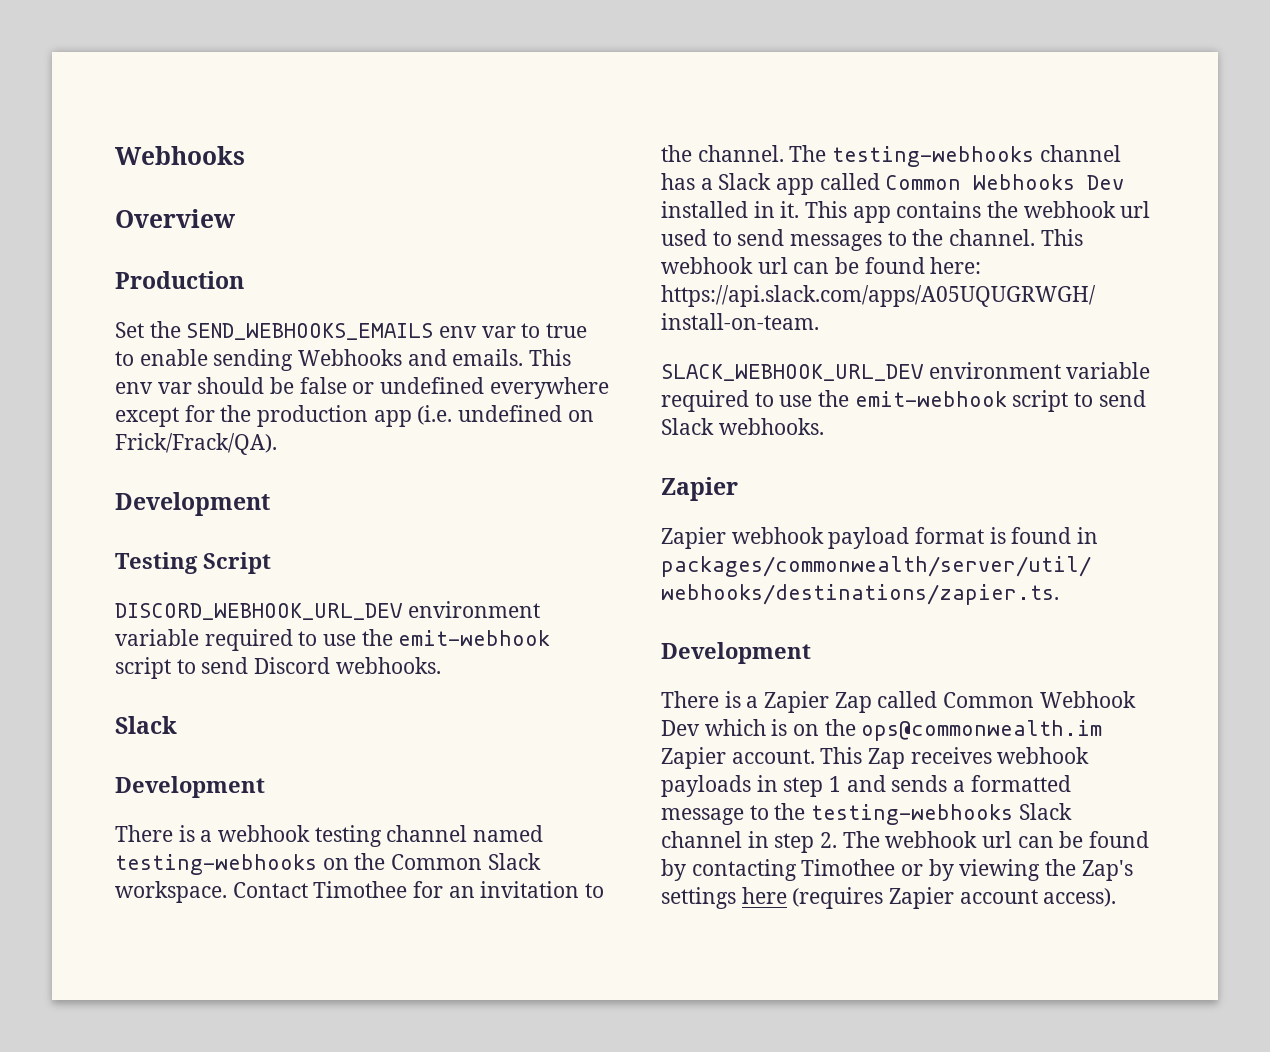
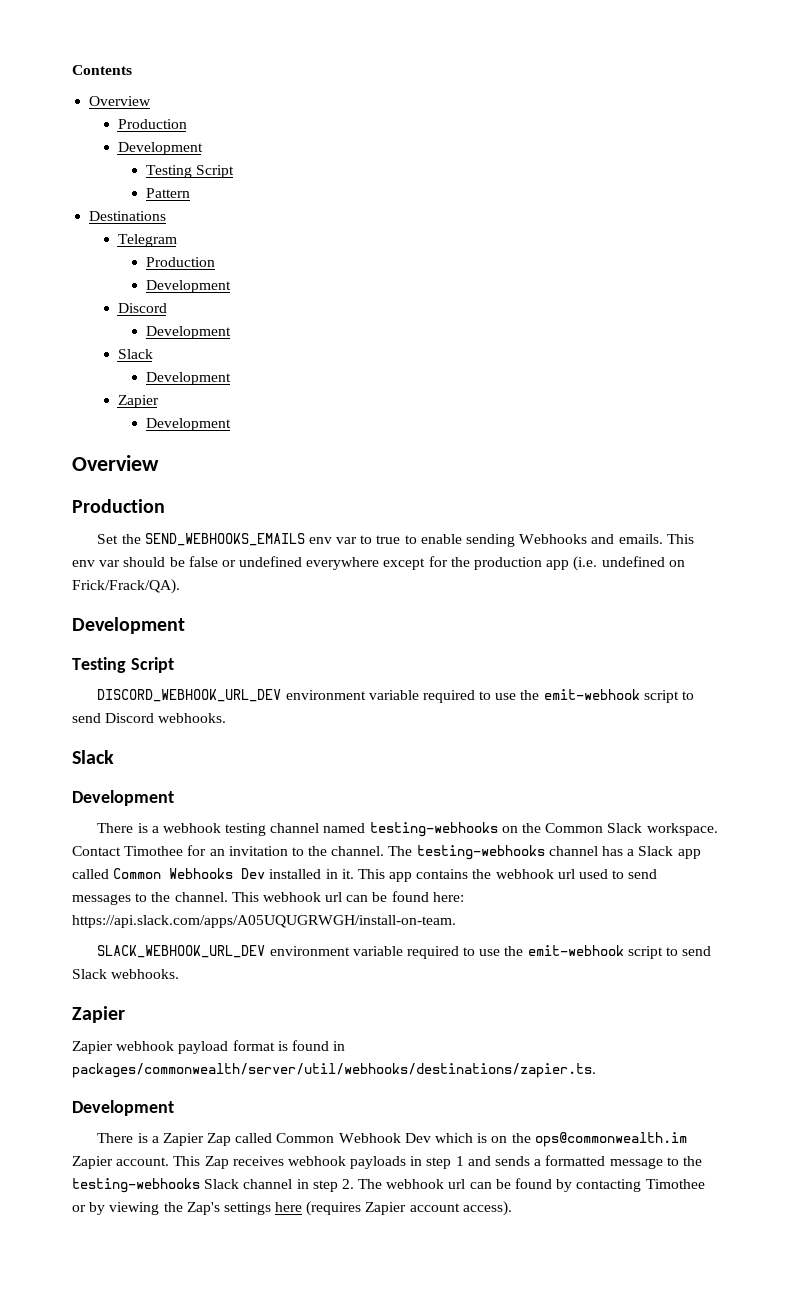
[115,146,245,165] Webhooks -> [72,65,132,75] [89,96,152,106] [117,119,187,129] [117,142,203,155] [145,165,235,178] [145,188,190,198] [89,211,167,221] [117,234,177,247] [145,257,215,267] [145,280,231,293] [117,303,167,313] [145,326,231,339] [117,349,153,359] [145,372,231,385] [117,395,159,408] [145,418,231,431] Contents // Overview // Production // Development // Testing Script // Pattern // Destinations // Telegram // Production // Development // Discord // Development // Slack // Development // Zapier // Development

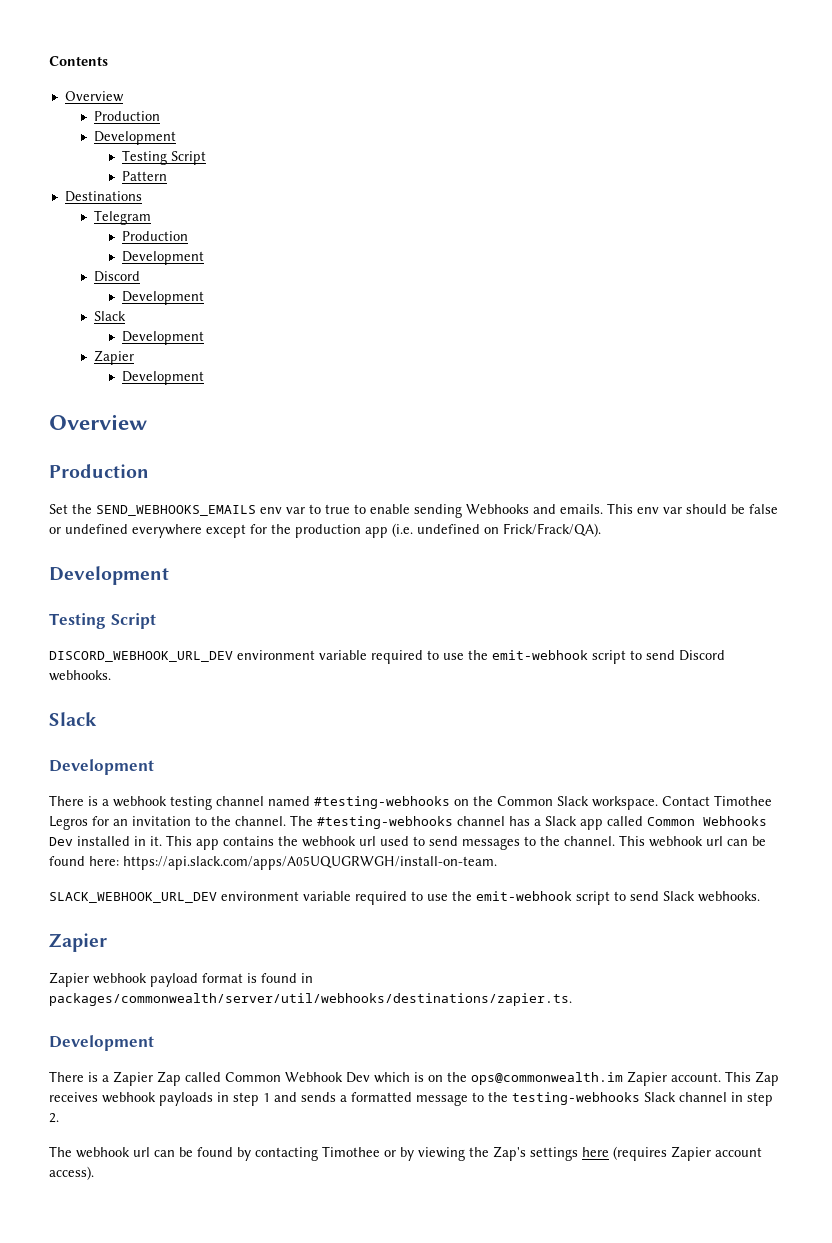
[369,822,498,837] testing-webhooks -> [314,796,450,809] #testing-webhooks
(184, 851) none -> [49,816,88,830] Legros
[416,845,545,860] testing-webhooks -> [317,816,453,829] #testing-webhooks
(354, 1184) none -> (59, 1118) //

